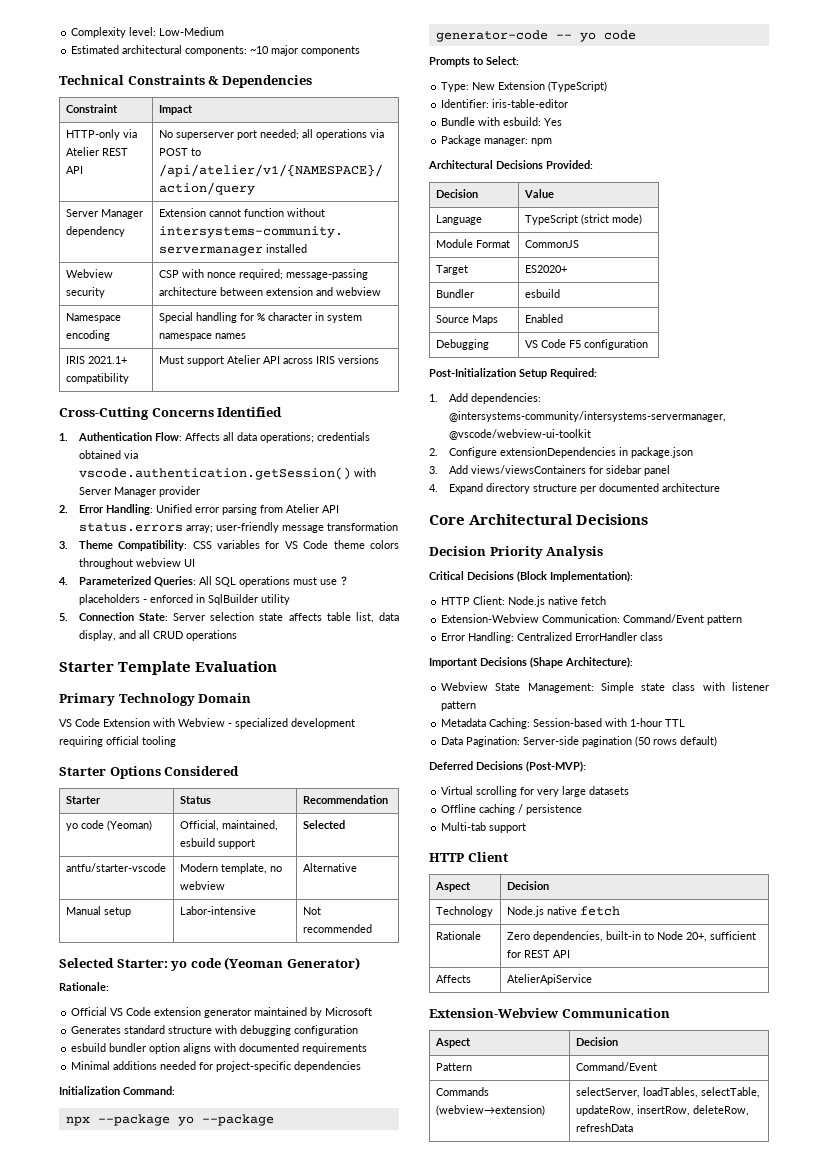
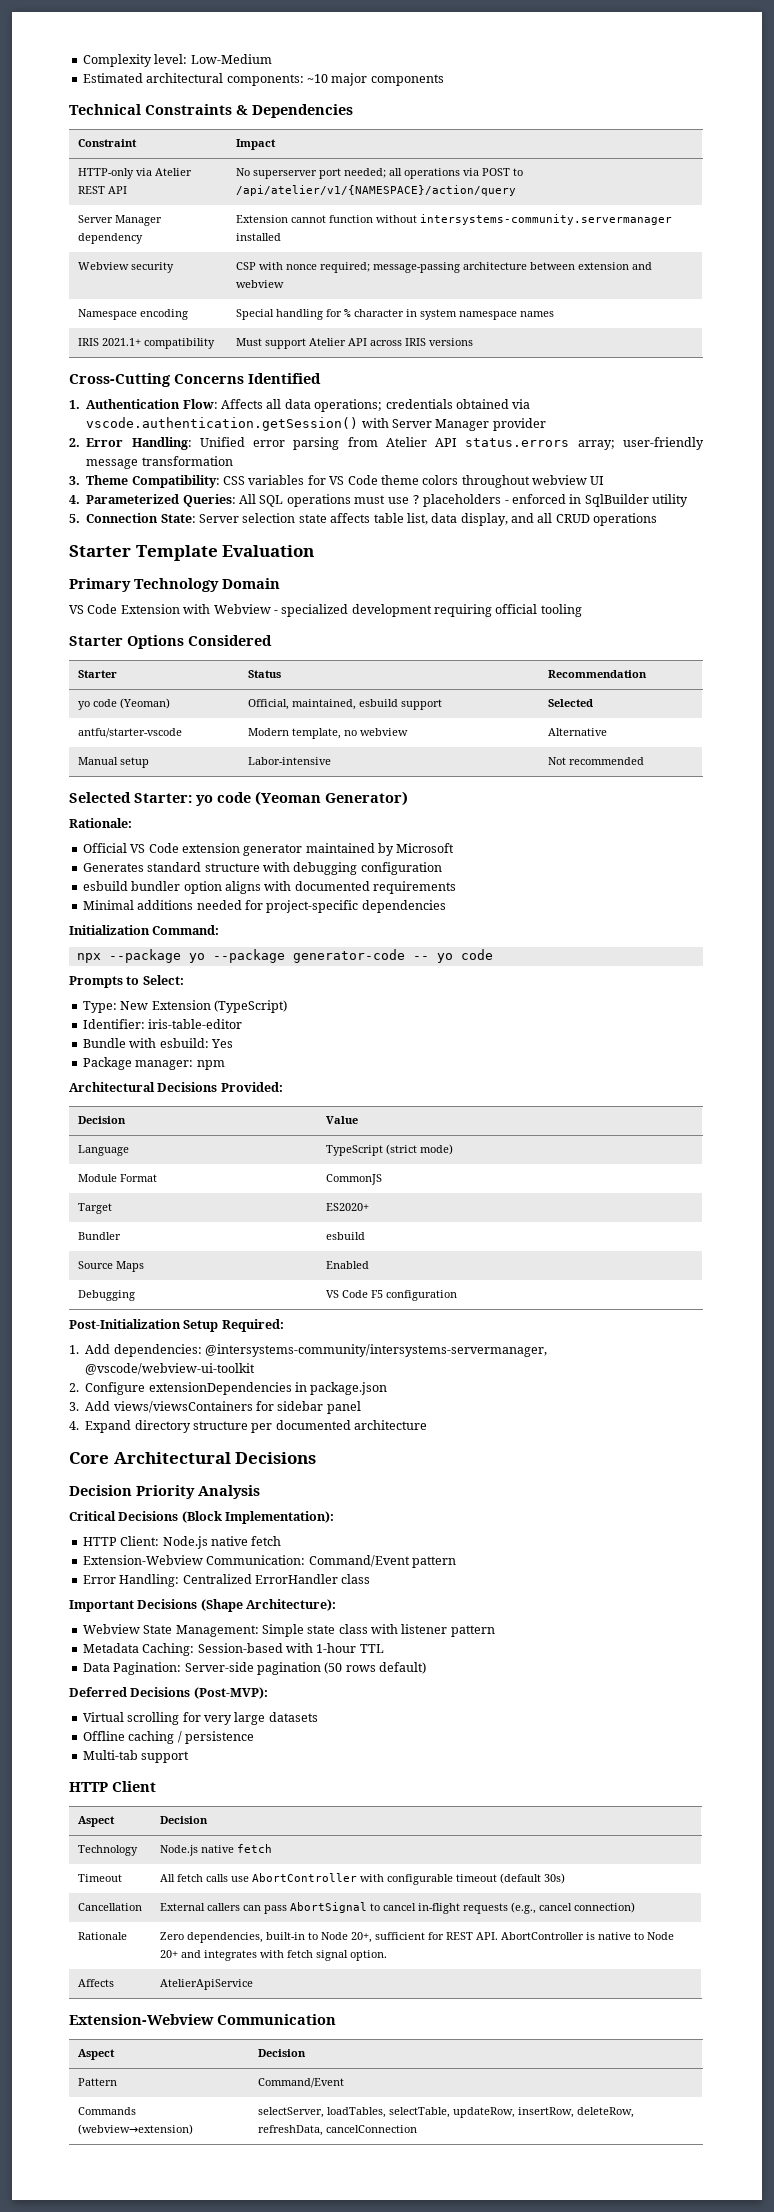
(620, 911) none -> [77,1874,122,1882] [159,1873,565,1885] [77,1903,142,1911] [159,1902,635,1914] // Timeout | All fetch calls use AbortController with configurable timeout (default 30s) // Cancellation | External callers can pass AbortSignal to cancel in-flight requests (e.g., cancel connection)
[552,950,570,958] API -> [475,1932,674,1940] [159,1950,387,1961] API. AbortController is native to Node 20+ and integrates with fetch signal option.
[575,1123,633,1132] refreshData -> [257,2125,417,2136] refreshData, cancelConnection

